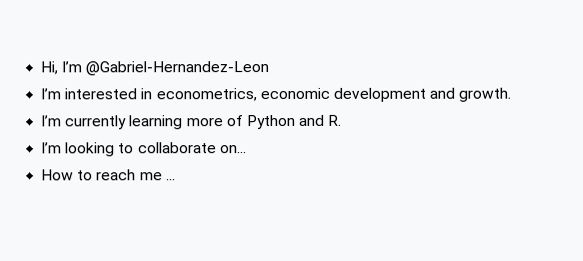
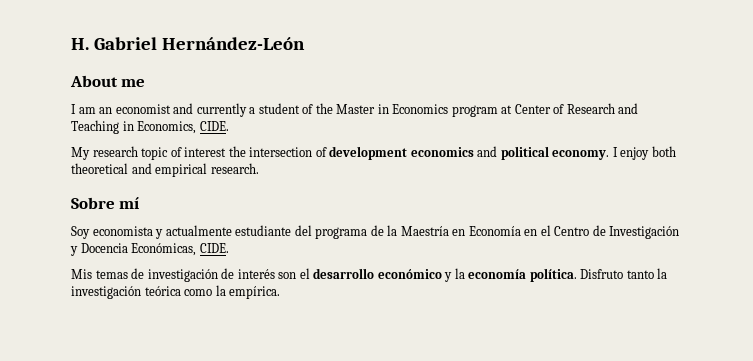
[40,61,270,76] [40,87,512,102] [40,114,342,130] [41,142,247,157] [41,169,176,181] Hi, I’m @Gabriel-Hernandez-Leon // I’m interested in econometrics, economic development and growth. // I’m currently learning more of Python and R. // I’m looking to collaborate on... // How to reach me ... -> [71,37,305,50] [70,75,146,87] [71,103,639,117] [71,120,229,134] [71,146,676,160] [71,163,259,177] [71,197,140,209] [71,225,680,239] [70,243,229,256] [71,268,668,282] [71,285,281,299] H. Gabriel Hernández-León // About me // I am an economist and currently a student of the Master in Economics program at Center of Research and Teaching in Economics, CIDE. // My research topic of interest the intersection of development economics and political economy. I enjoy both theoretical and empirical research. // Sobre mí // Soy economista y actualmente estudiante del programa de la Maestría en Economía en el Centro de Investigación y Docencia Económicas, CIDE. // Mis temas de investigación de interés son el desarrollo económico y la economía política. Disfruto tanto la investigación teórica como la empírica.

